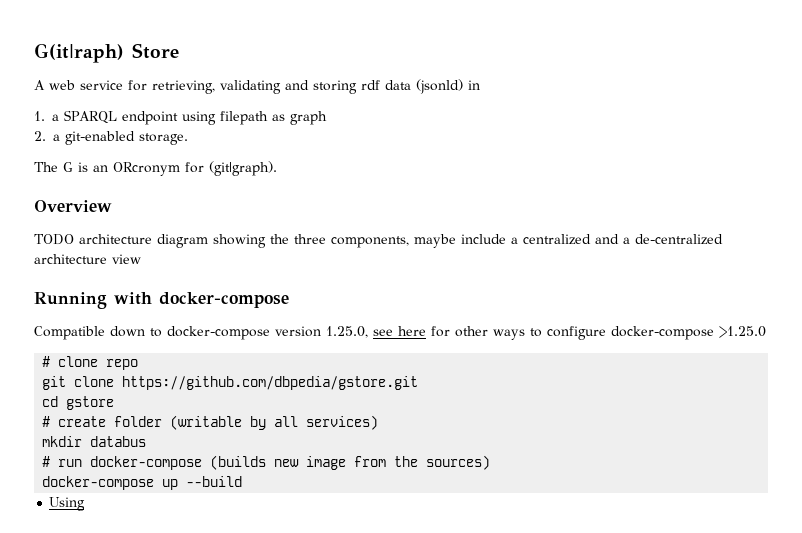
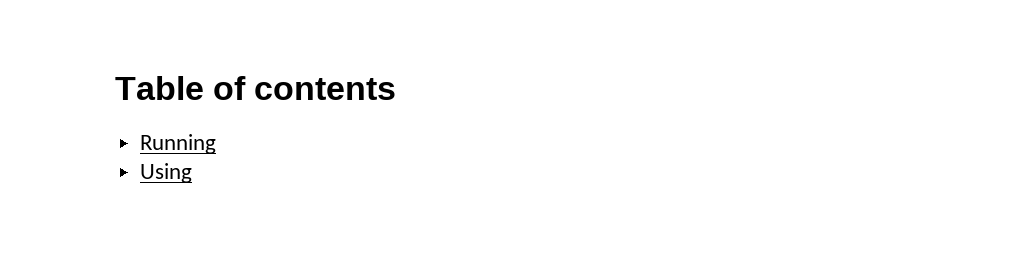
[34,43,179,63] [34,79,480,94] [34,110,327,125] [34,131,188,145] [34,161,277,176] [34,200,112,212] [34,234,723,248] [34,254,141,264] [34,292,289,309] [34,326,766,340] [42,356,139,370] [42,376,419,390] [42,396,115,410] [42,415,379,430] [42,436,147,447] [42,455,491,470] [42,476,243,490] G(it|raph) Store // A web service for retrieving, validating and storing rdf data (jsonld) in // 1. a SPARQL endpoint using filepath as graph // 2. a git-enabled storage. // The G is an ORcronym for (git|graph). // Overview // TODO architecture diagram showing the three components, maybe include a centralized and a de-centralized architecture view // Running with docker-compose // Compatible down to docker-compose version 1.25.0, see here for other ways to configure docker-compose >1.25.0 // # clone repo // git clone https://github.com/dbpedia/gstore.git // cd gstore // # create folder (writable by all services) // mkdir databus // # run docker-compose (builds new image from the sources) // docker-compose up --build -> [115,76,397,100] [140,134,217,154] Table of contents // Running

